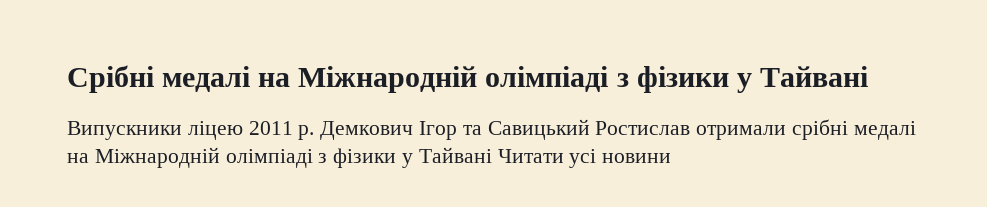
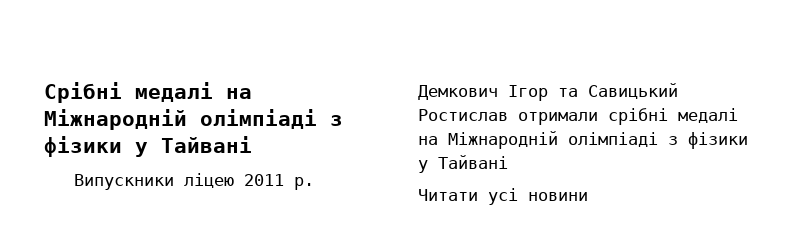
(492, 155) none -> (508, 162) //

